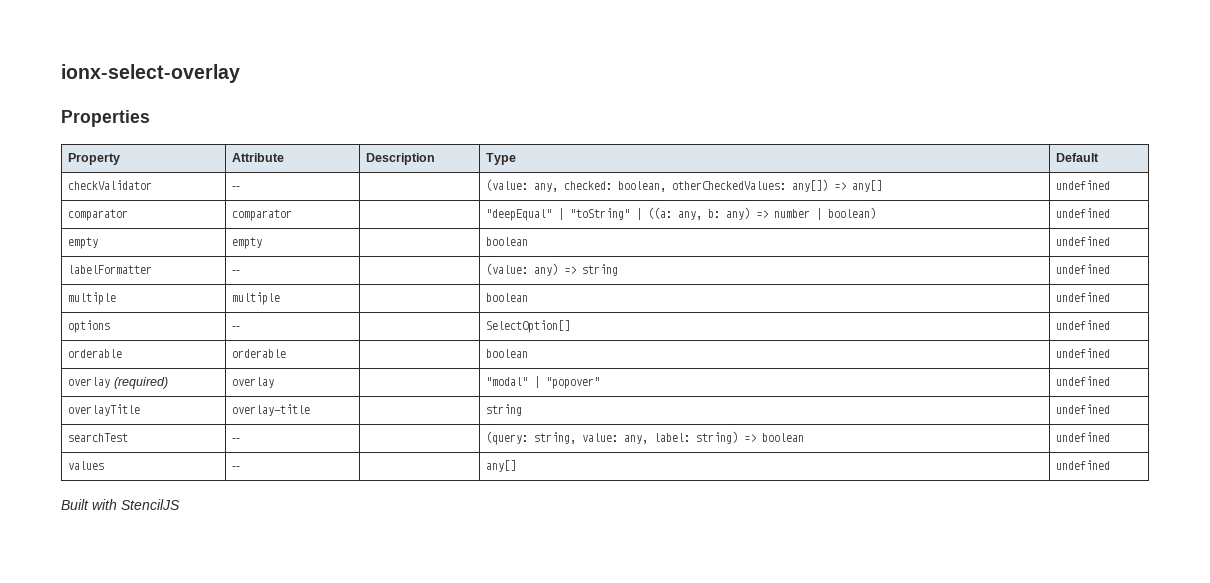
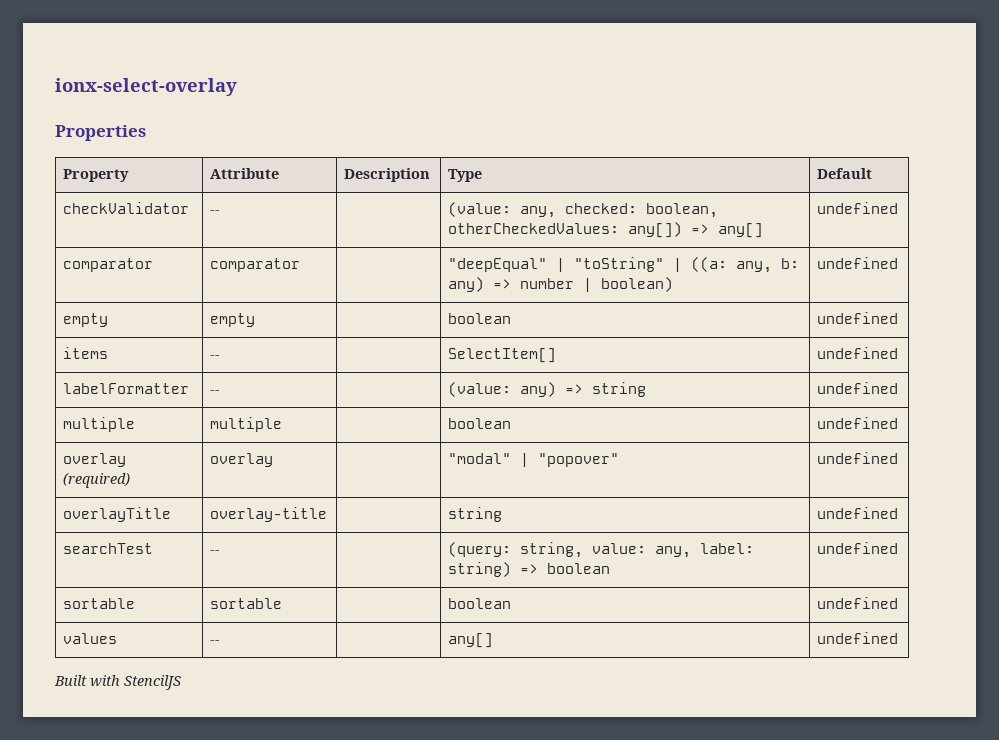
(1111, 241) none -> [63,347,109,359] [210,355,221,359] [448,348,557,363] [817,347,899,359] // items | -- | | SelectItem[] | undefined
[68,320,111,333] [232,326,241,330] [486,320,571,333] [1056,320,1111,330] [68,349,123,358] [232,349,287,358] [486,349,529,358] [1056,348,1111,358] // options | -- | | SelectOption[] | undefined // orderable | orderable | | boolean | undefined -> (899, 423) none
(1111, 437) none -> [63,598,136,609] [210,598,283,609] [448,598,512,609] [817,597,899,609] // sortable | sortable | | boolean | undefined

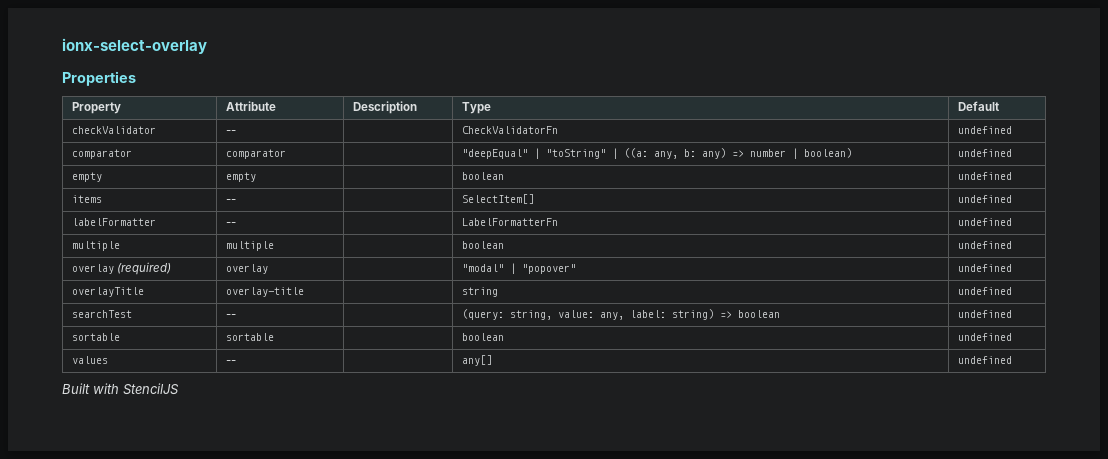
[448,202,719,218] [448,222,764,238] (value: any, checked: boolean, otherCheckedValues: any[]) => any[] -> [462,126,559,134] CheckValidatorFn
[448,382,647,397] (value: any) => string -> [462,218,559,226] LabelFormatterFn

